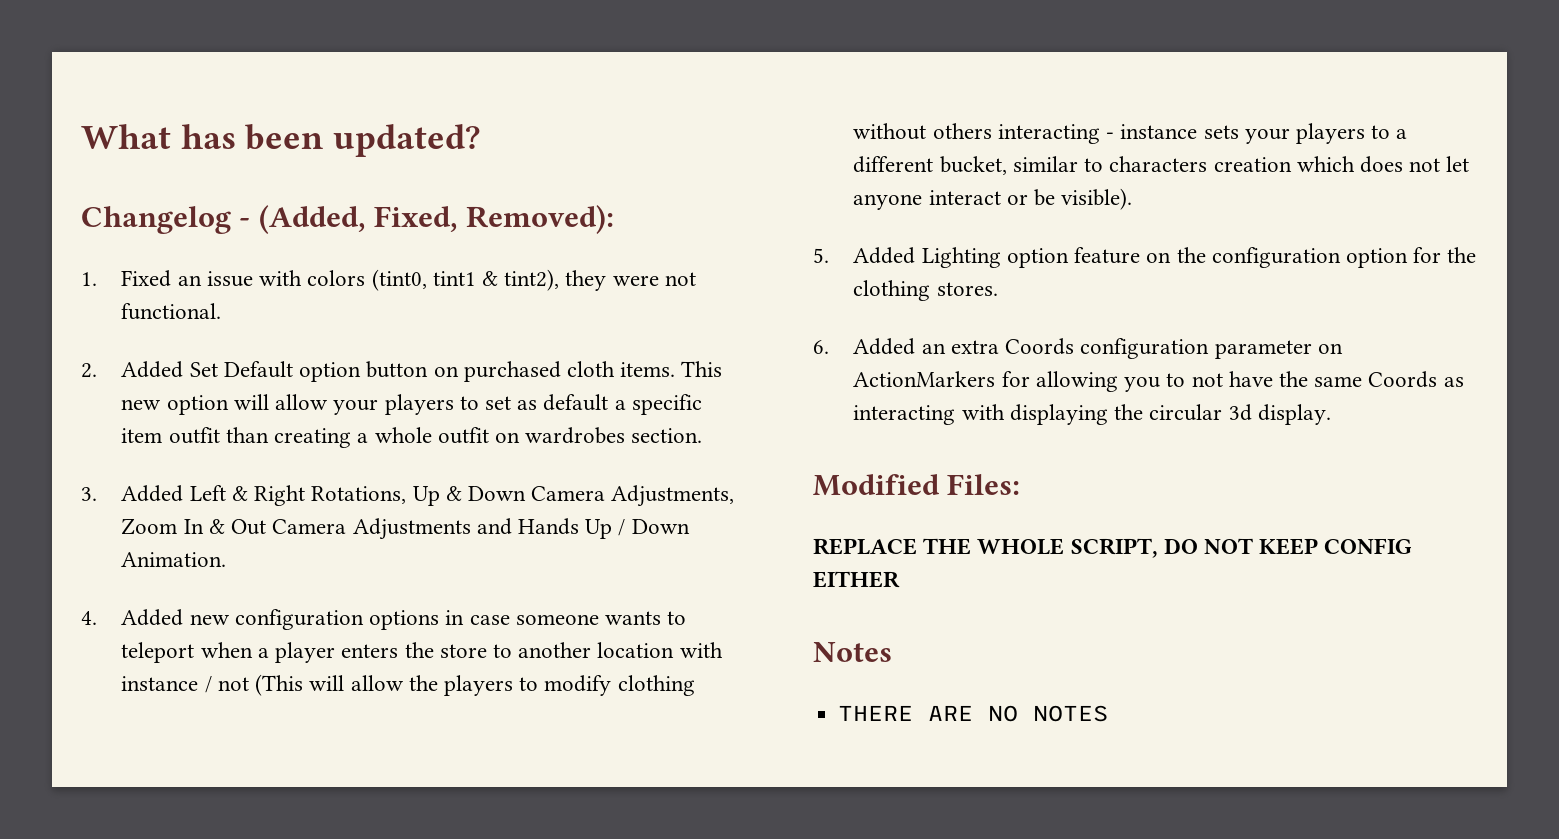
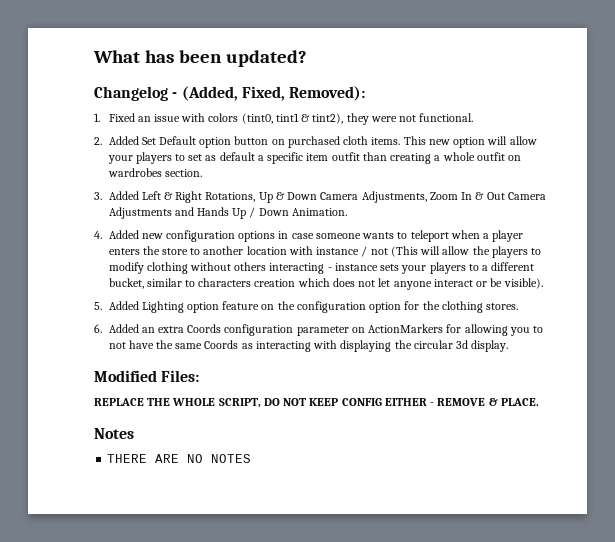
(900, 579) none -> [430,398,539,406] - REMOVE & PLACE.

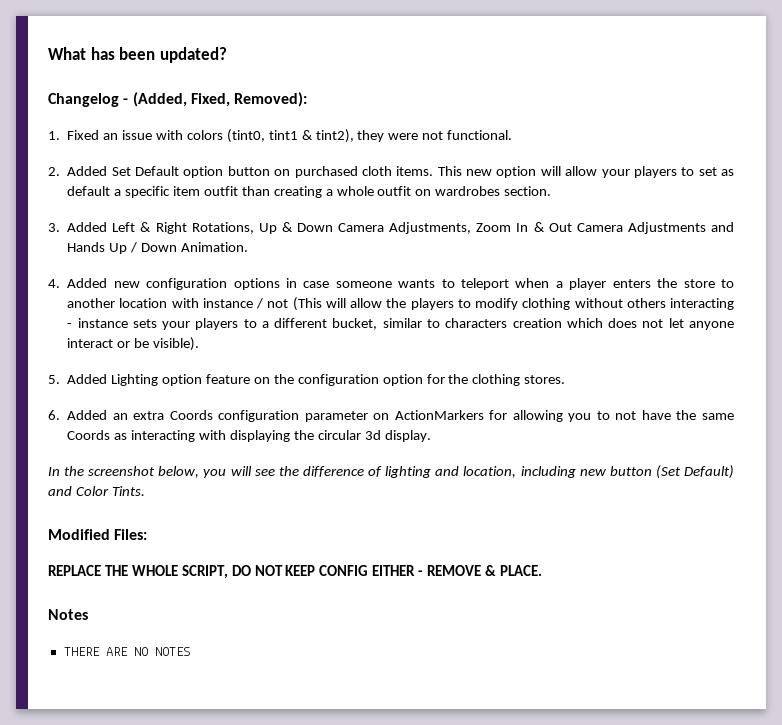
(509, 346) none -> [48,465,735,479] [48,486,145,496] // In the screenshot below, you will see the difference of lighting and location, including new button (Set Default) and Color Tints.

